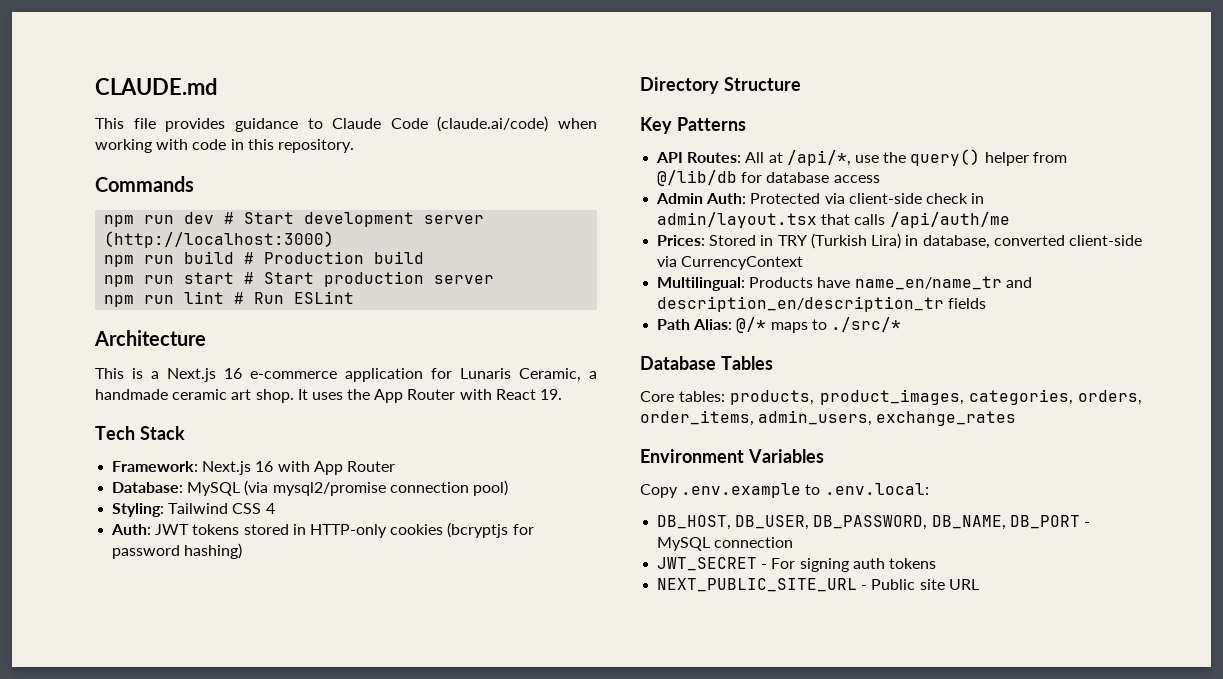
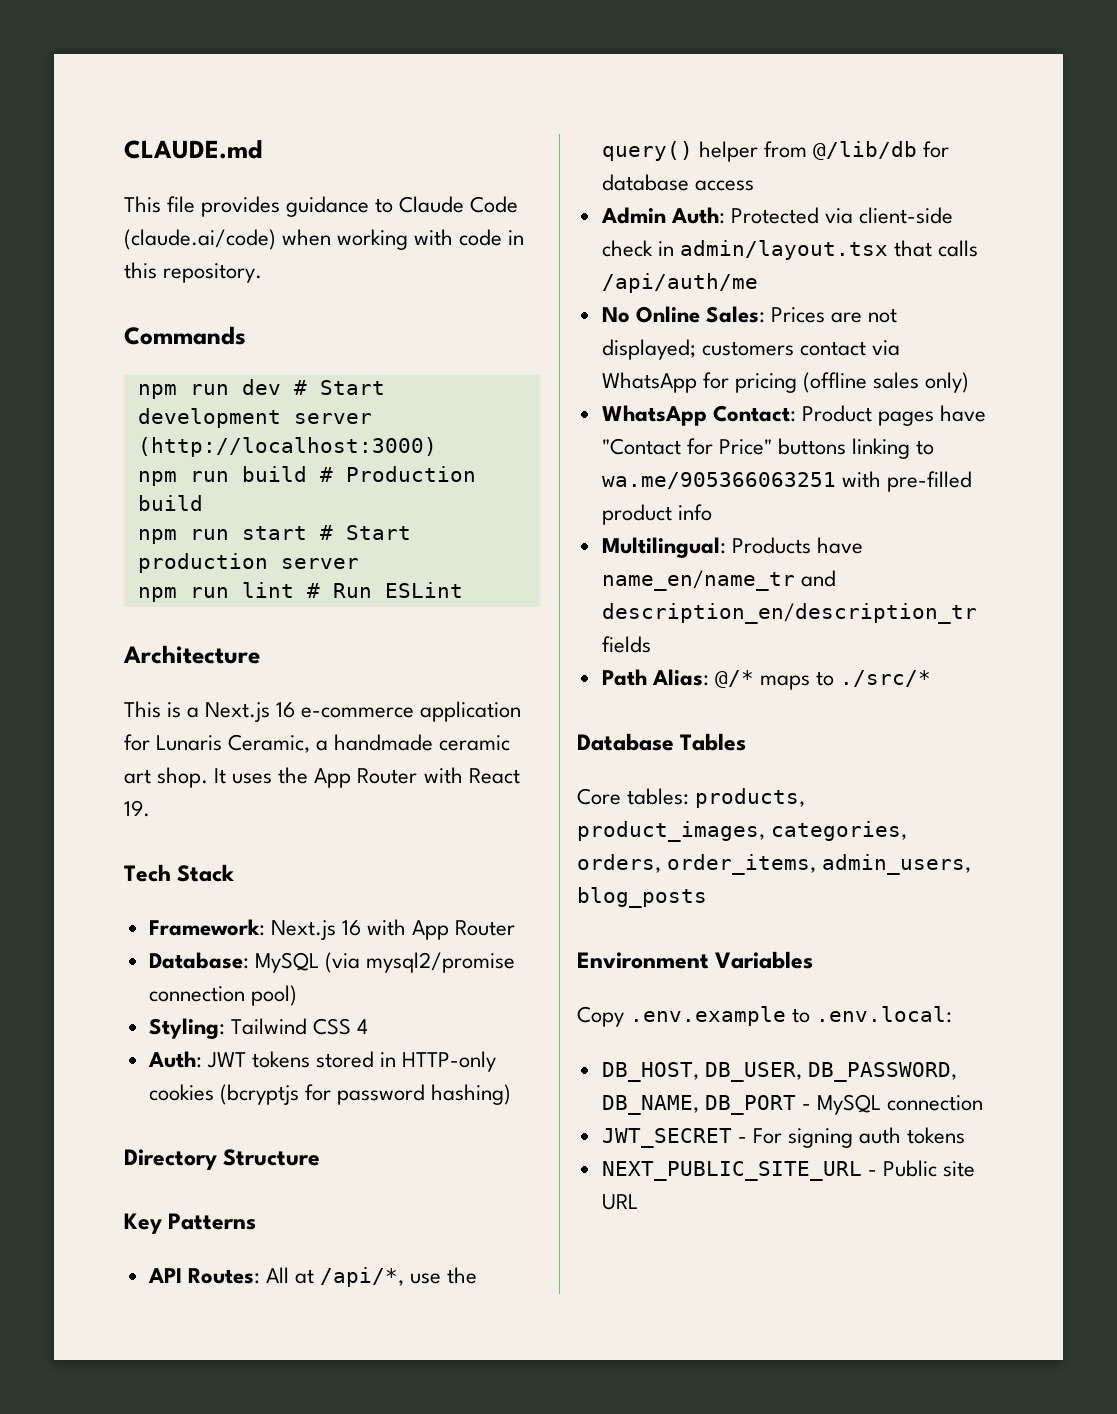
[657,233,1142,249] [657,256,804,270] Prices: Stored in TRY (Turkish Lira) in database, converted client-side via CurrencyContext -> [601,306,898,323] [601,339,900,360] [601,372,970,393] [601,405,987,426] [601,438,935,459] [601,471,972,492] [601,504,712,525] No Online Sales: Prices are not displayed; customers contact via WhatsApp for pricing (offline sales only) // WhatsApp Contact: Product pages have "Contact for Price" buttons linking to wa.me/905366063251 with pre-filled product info
[876,411,1017,426] exchange_rates -> [577,887,707,908] blog_posts

